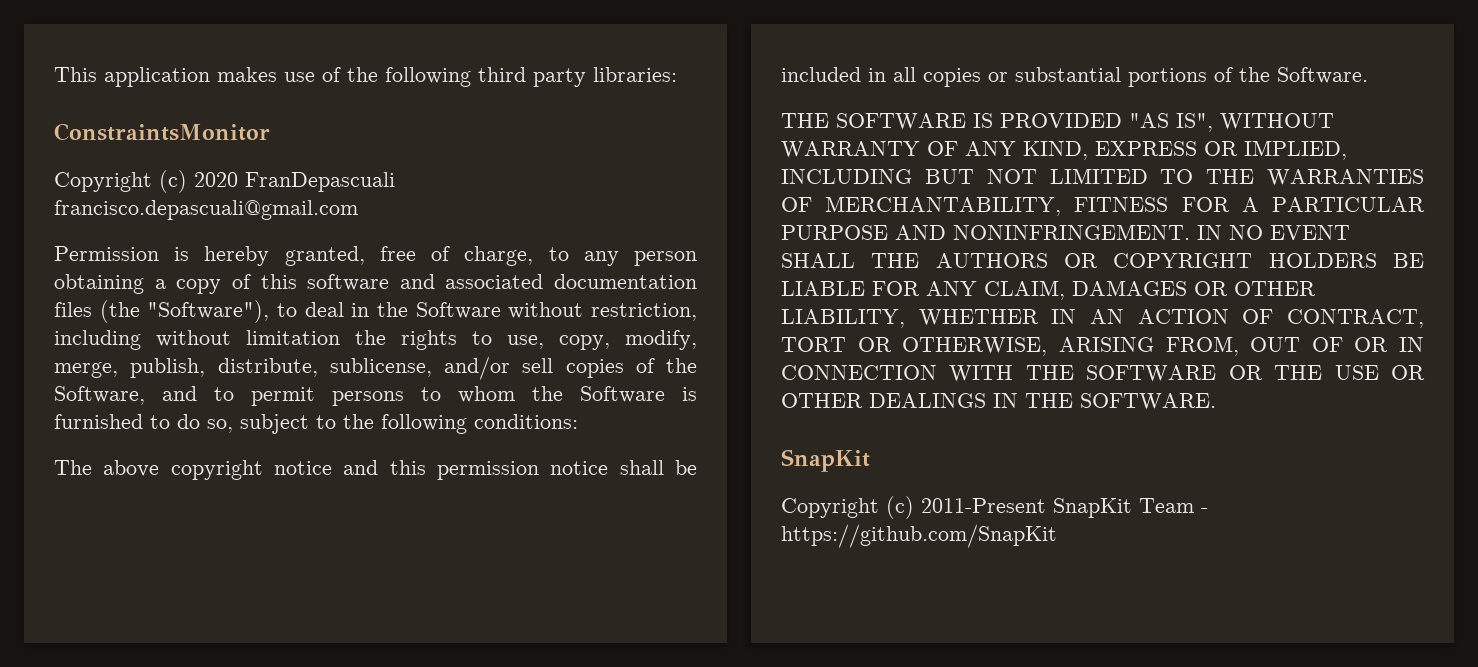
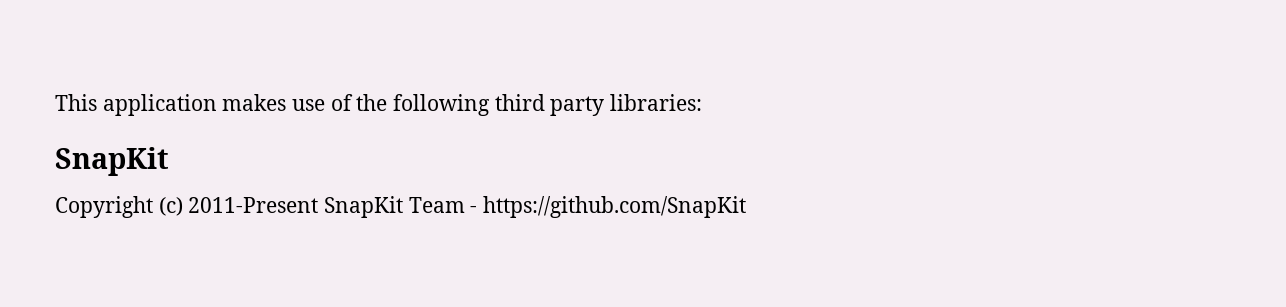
[54,123,270,141] [54,170,395,193] [54,200,358,220] [54,246,697,266] [54,274,697,294] [54,300,697,323] [54,330,697,350] [54,356,697,380] [54,386,697,406] [54,414,578,434] [54,460,697,480] [781,67,1368,87] [781,113,1334,132] [781,140,1347,160] [781,168,1424,186] [781,196,1425,216] [781,224,1350,240] [781,253,1424,268] [781,280,1316,300] [781,309,1424,328] [781,336,1424,356] [781,365,1425,382] [781,393,1216,410] // ConstraintsMonitor // Copyright (c) 2020 FranDepascuali francisco.depascuali@gmail.com // Permission is hereby granted, free of charge, to any person obtaining a copy of this software and associated documentation files (the "Software"), to deal in the Software without restriction, including without limitation the rights to use, copy, modify, merge, publish, distribute, sublicense, and/or sell copies of the Software, and to permit persons to whom the Software is furnished to do so, subject to the following conditions: // The above copyright notice and this permission notice shall be included in all copies or substantial portions of the Software. // THE SOFTWARE IS PROVIDED "AS IS", WITHOUT WARRANTY OF ANY KIND, EXPRESS OR IMPLIED, INCLUDING BUT NOT LIMITED TO THE WARRANTIES OF MERCHANTABILITY, FITNESS FOR A PARTICULAR PURPOSE AND NONINFRINGEMENT. IN NO EVENT SHALL THE AUTHORS OR COPYRIGHT HOLDERS BE LIABLE FOR ANY CLAIM, DAMAGES OR OTHER LIABILITY, WHETHER IN AN ACTION OF CONTRACT, TORT OR OTHERWISE, ARISING FROM, OUT OF OR IN CONNECTION WITH THE SOFTWARE OR THE USE OR OTHER DEALINGS IN THE SOFTWARE. -> (703, 102) none

